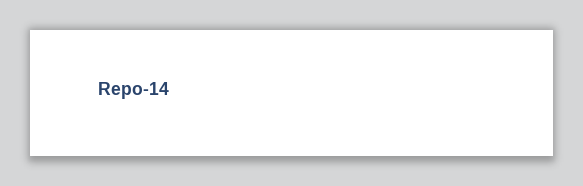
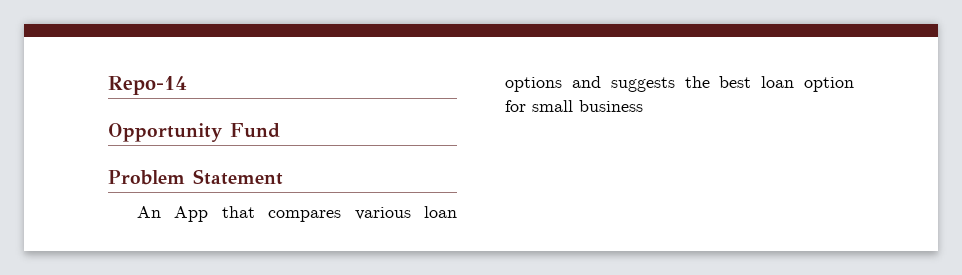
(169, 90) none -> [108,123,280,142] [108,169,283,185] [136,206,458,222] [505,76,854,92] [505,100,643,112] // Opportunity Fund // Problem Statement // An App that compares various loan options and suggests the best loan option for small business

